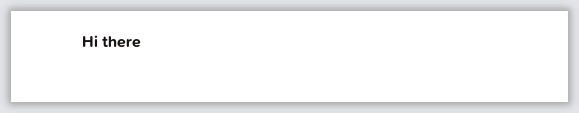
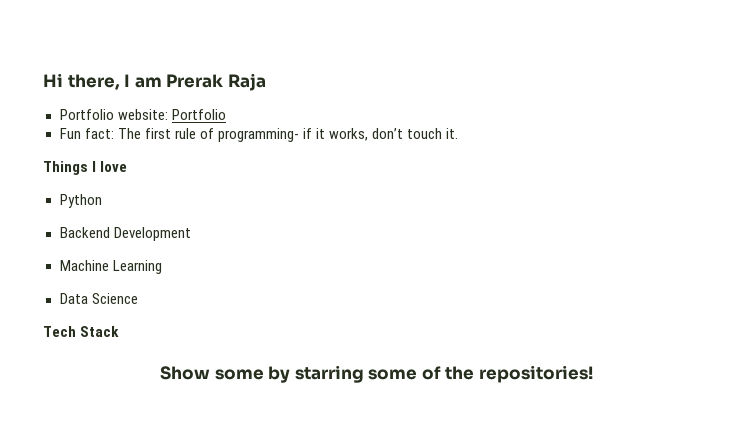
[102,36,142,48] there -> [67,73,266,91] [59,109,226,120] [59,128,459,142] [43,161,128,175] [59,194,102,208] [59,227,191,241] [59,260,162,274] [59,293,138,304] [43,326,120,337] [159,365,594,383] there, I am Prerak Raja // Portfolio website: Portfolio // Fun fact: The first rule of programming- if it works, don’t touch it. // Things I love // Python // Backend Development // Machine Learning // Data Science // Tech Stack // Show some by starring some of the repositories!

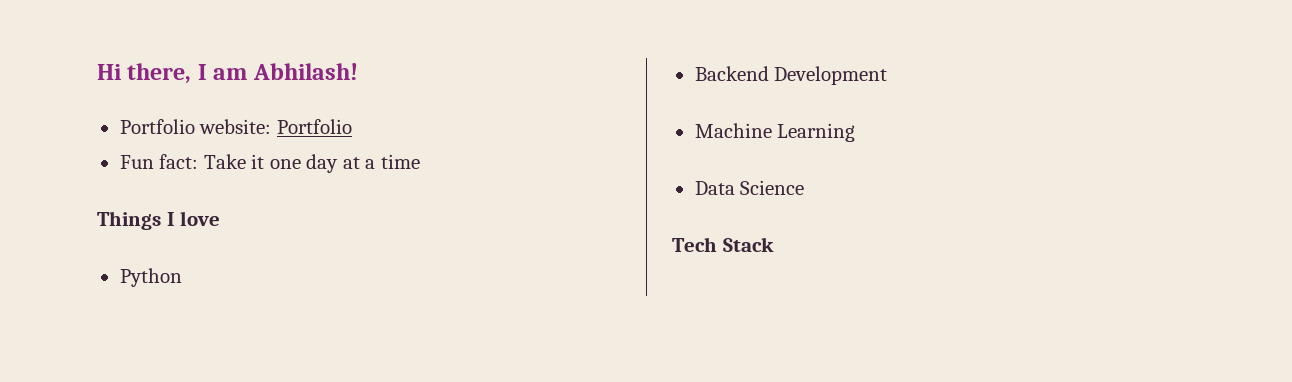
[166,73,266,91] Prerak Raja -> [252,63,358,80] Abhilash!
[117,128,459,142] The first rule of programming- if it works, don’t touch it. -> [203,154,420,173] Take it one day at a time
[159,365,594,383] // Show some by starring some of the repositories! -> (774, 244) none

